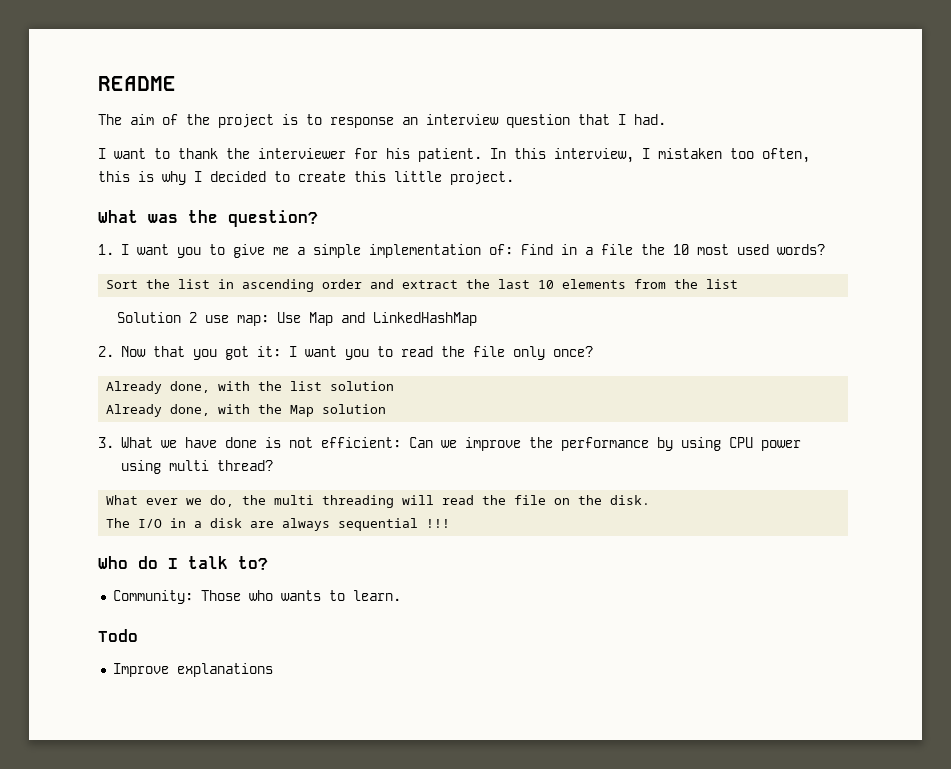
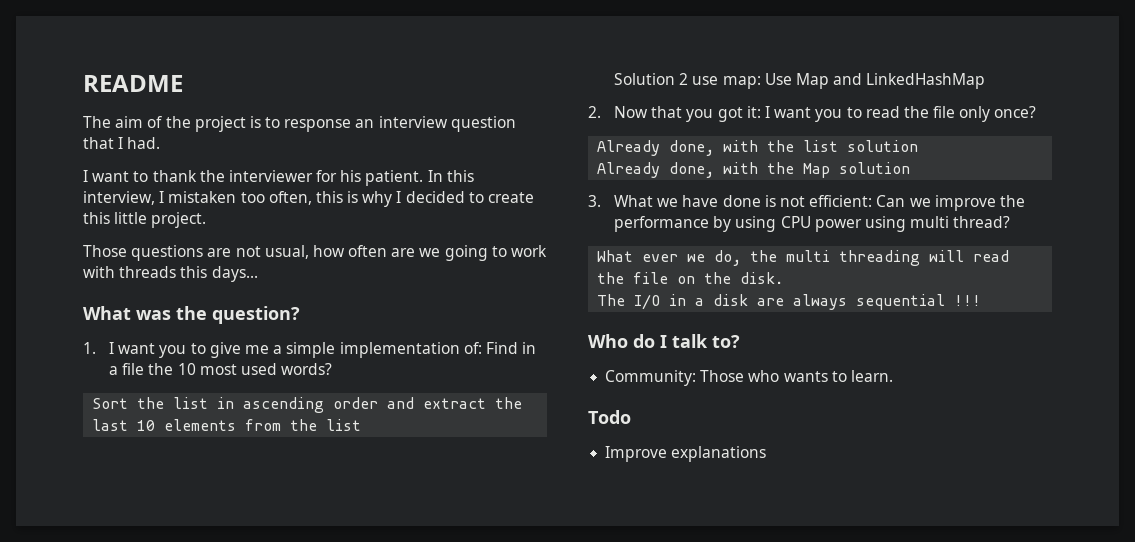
(514, 178) none -> [83,245,548,261] [83,266,258,282] // Those questions are not usual, how often are we going to work with threads this days...

